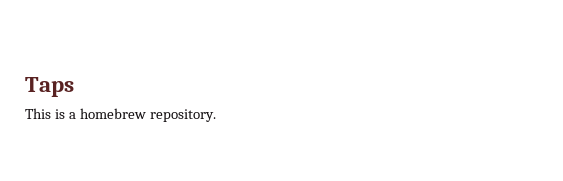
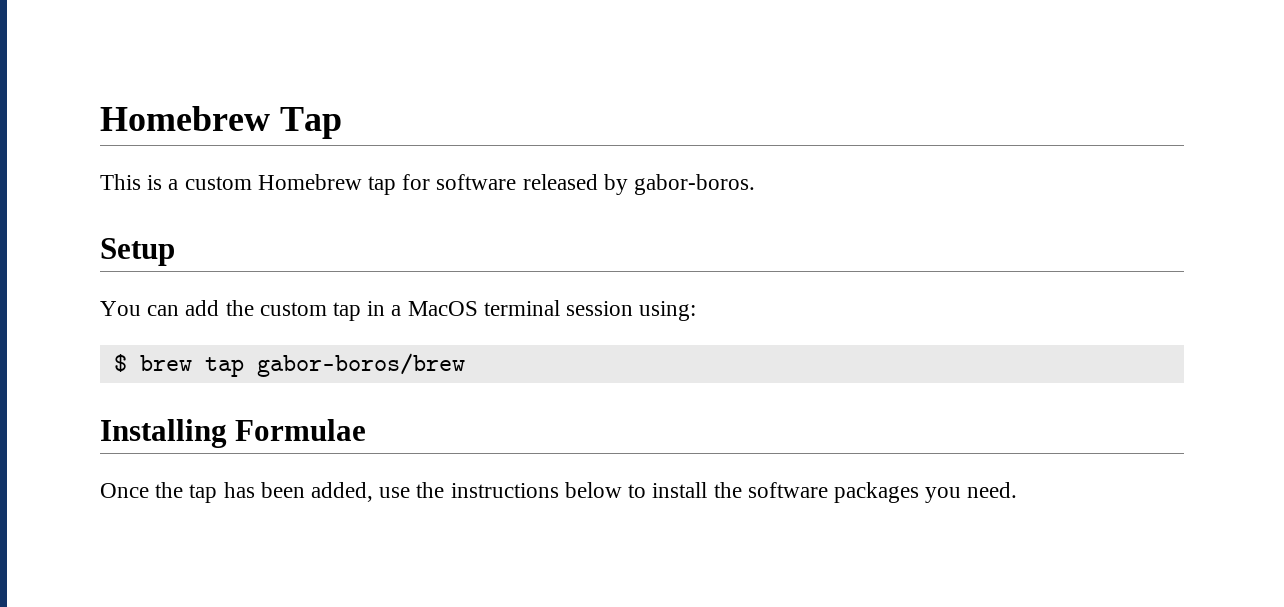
[25,77,74,97] Taps -> [100,106,342,139] Homebrew Tap
[79,108,216,122] homebrew repository. -> [184,174,756,195] [100,238,175,266] [100,300,697,321] [113,353,465,377] [100,419,367,448] [100,482,1018,503] custom Homebrew tap for software released by gabor-boros. // Setup // You can add the custom tap in a MacOS terminal session using: // $ brew tap gabor-boros/brew // Installing Formulae // Once the tap has been added, use the instructions below to install the software packages you need.

